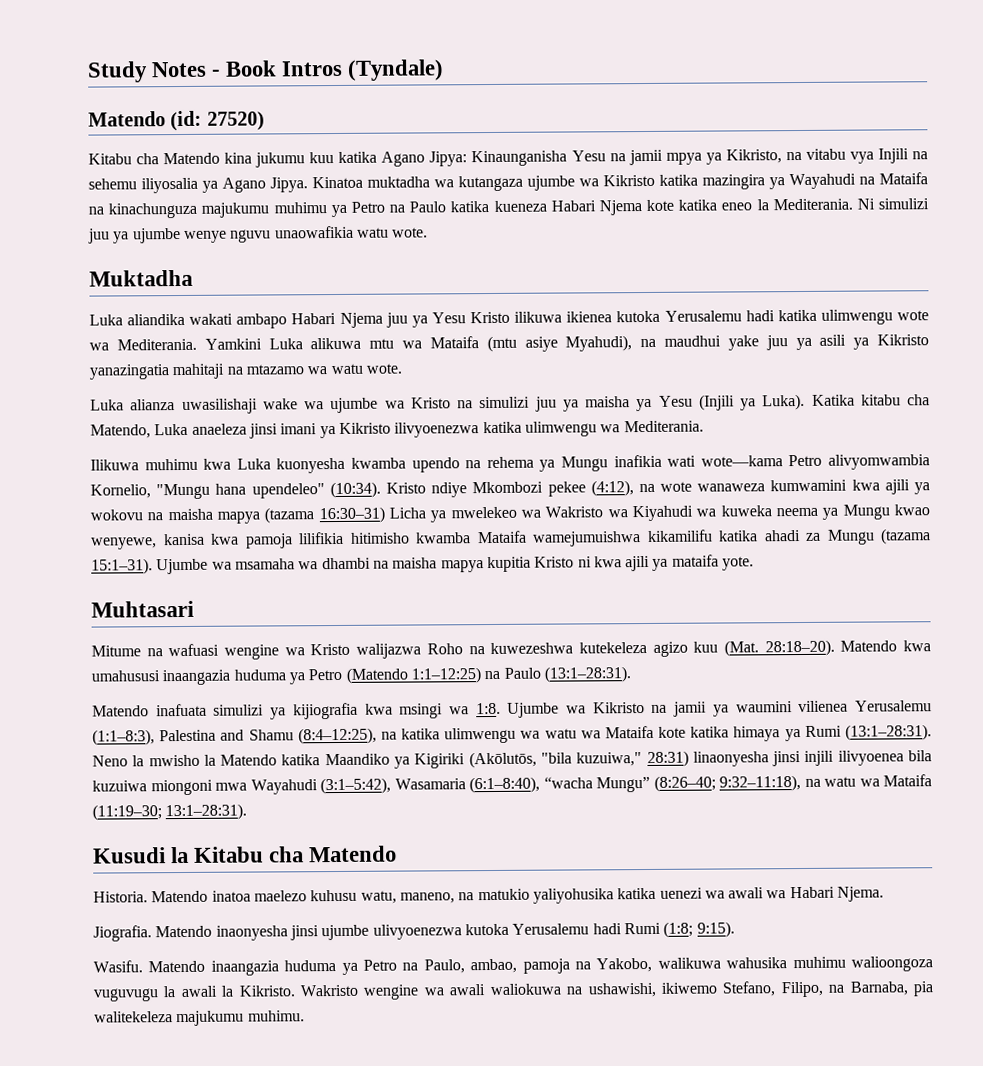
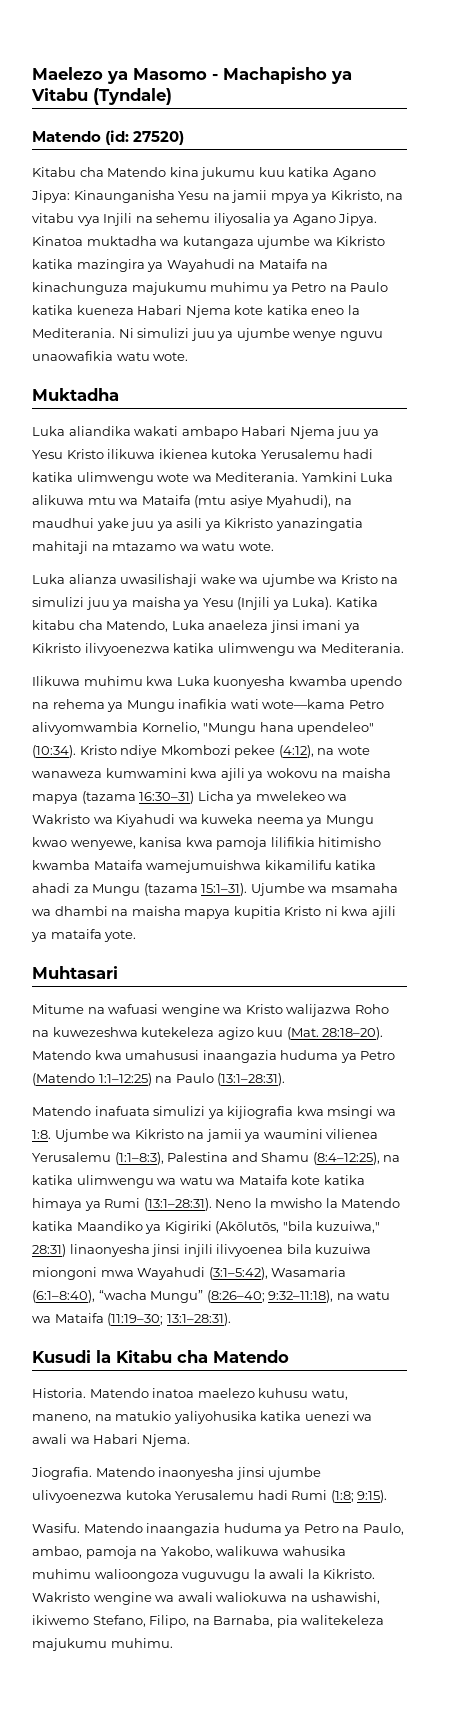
[87,60,344,83] Study Notes - Book Intros -> [32,67,352,84] [31,88,88,101] Maelezo ya Masomo - Machapisho ya Vitabu

